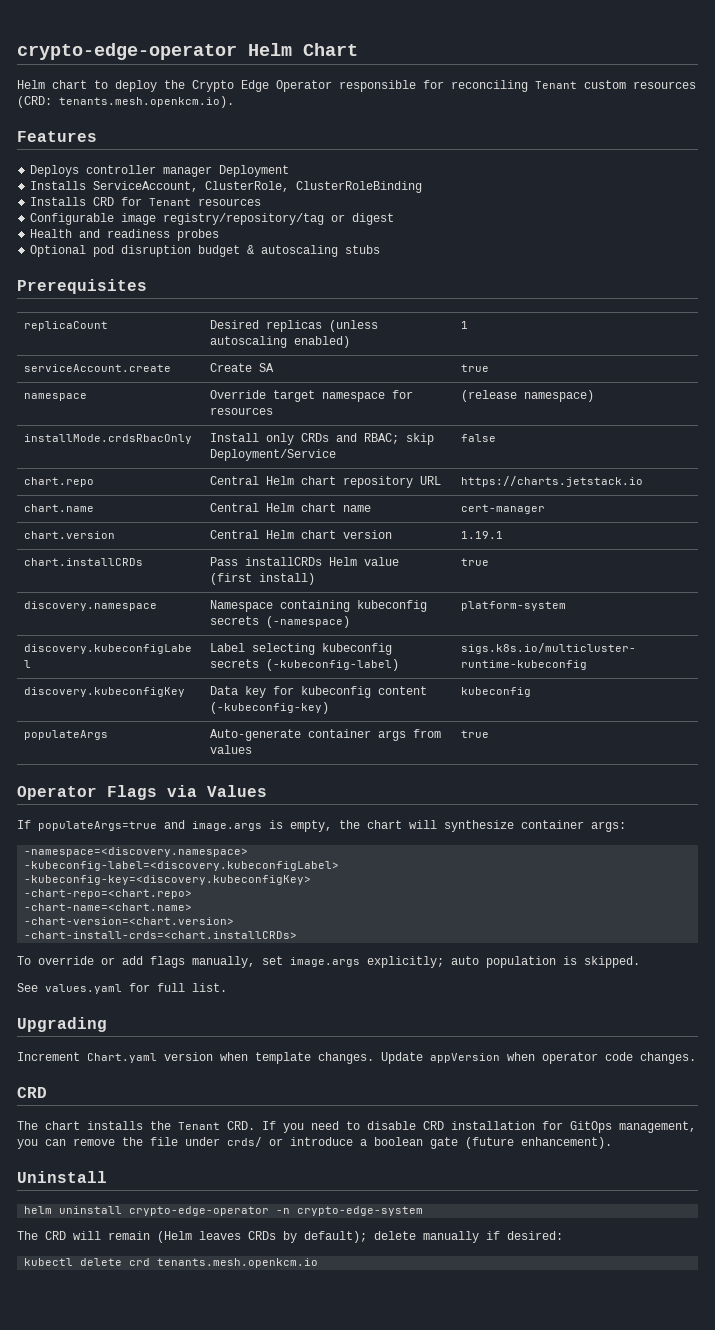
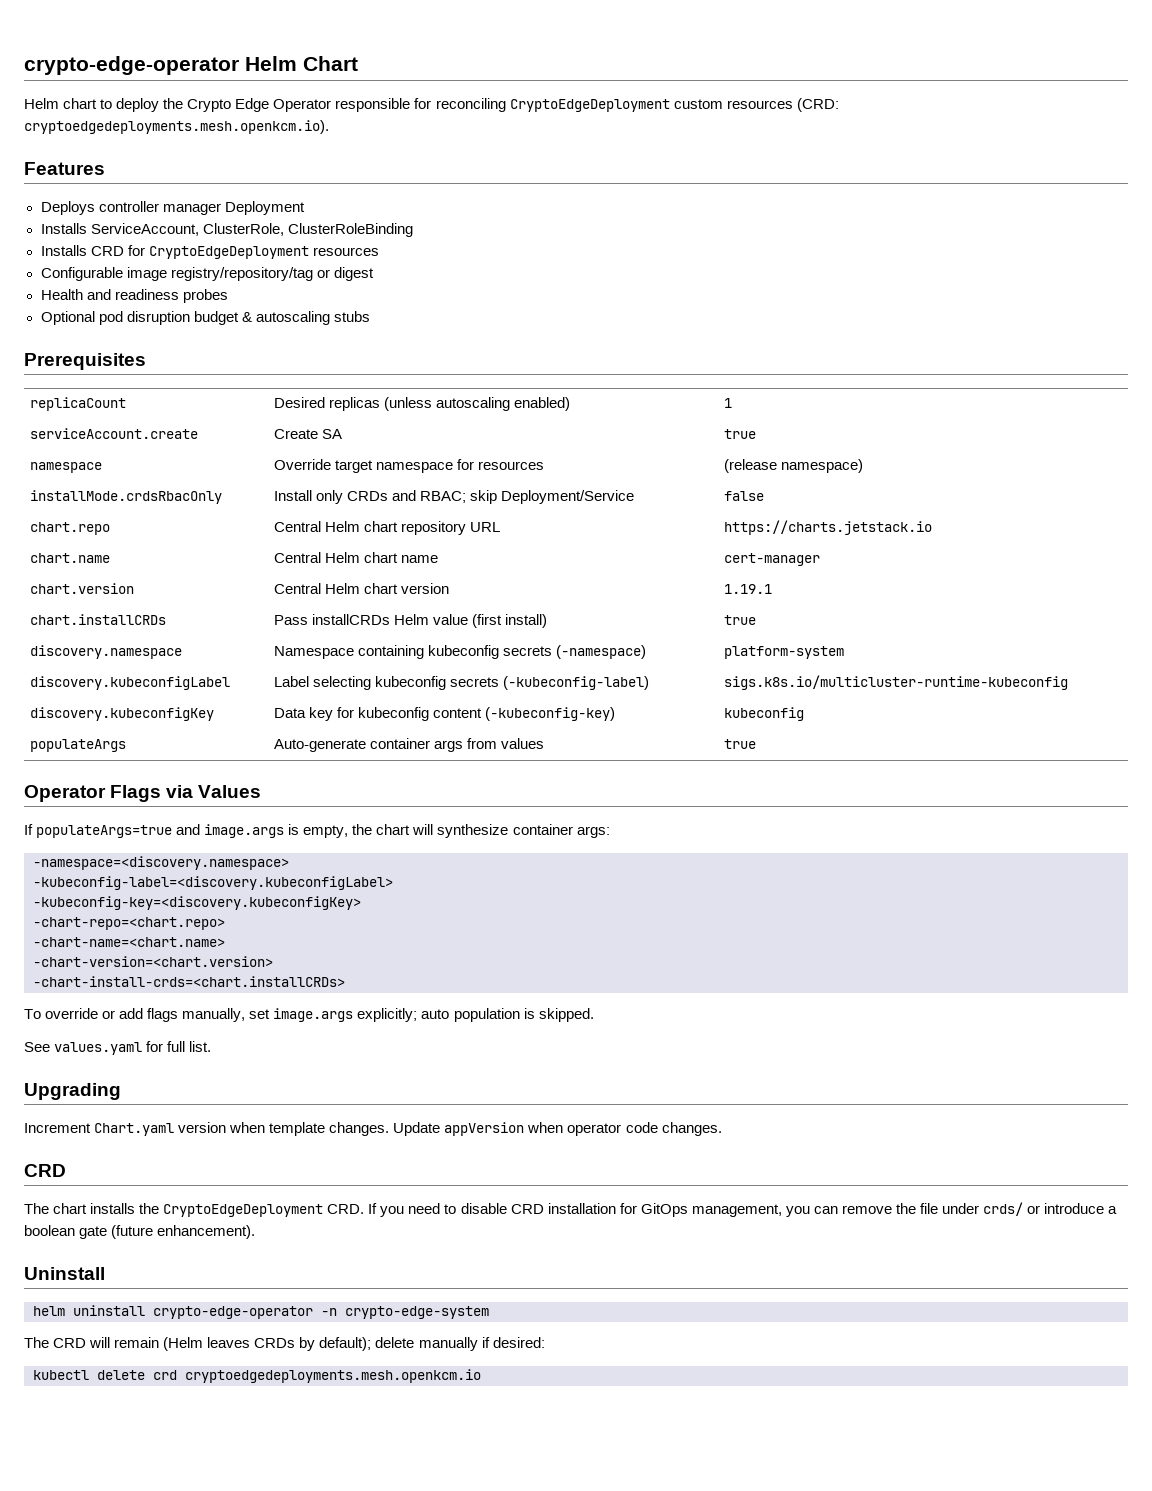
[535,81,577,89] Tenant -> [509,99,670,112] CryptoEdgeDeployment
[59,96,234,108] tenants.mesh.openkcm.io). -> [24,120,329,134] cryptoedgedeployments.mesh.openkcm.io).
[149,198,192,206] Tenant -> [148,246,309,259] CryptoEdgeDeployment
[178,1122,220,1130] Tenant -> [163,1204,324,1217] CryptoEdgeDeployment
[157,1258,319,1268] tenants.mesh.openkcm.io -> [185,1369,481,1383] cryptoedgedeployments.mesh.openkcm.io

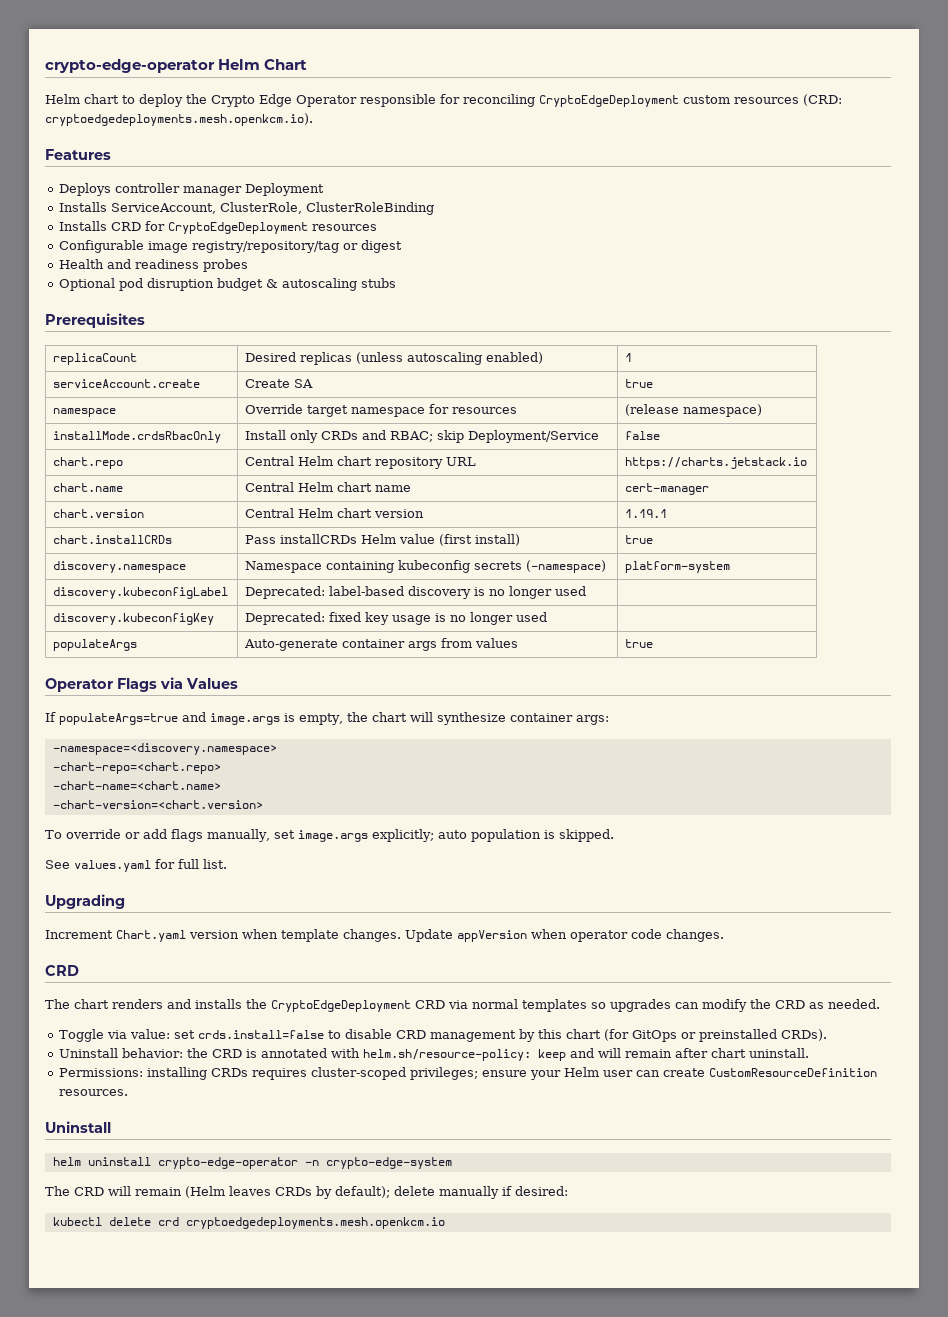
[274,676,650,690] [724,675,1069,690] [30,707,215,721] [274,707,616,721] [724,707,805,721] Label selecting kubeconfig secrets (-kubeconfig-label) | sigs.k8s.io/multicluster-runtime-kubeconfig // discovery.kubeconfigKey | Data key for kubeconfig content (-kubeconfig-key) | kubeconfig -> [245,586,587,599] [53,613,215,625] [245,612,548,625] Deprecated: label-based discovery is no longer used | // discovery.kubeconfigKey | Deprecated: fixed key usage is no longer used |
[33,876,393,890] [33,896,361,910] // -kubeconfig-label=<discovery.kubeconfigLabel> // -kubeconfig-key=<discovery.kubeconfigKey> -> (277, 749) none
[33,976,345,987] // -chart-install-crds=<chart.installCRDs> -> (263, 804) none
(88, 1208) none -> [112,999,191,1009] renders and
[327,1202,1118,1217] [24,1225,256,1239] CRD. If you need to disable CRD installation for GitOps management, you can remove the file under crds/ or introduce a boolean gate (future enhancement). -> [415,999,880,1012] [58,1029,827,1042] [58,1048,809,1061] [58,1067,877,1080] [58,1089,128,1096] CRD via normal templates so upgrades can modify the CRD as needed. // Toggle via value: set crds.install=false to disable CRD management by this chart (for GitOps or preinstalled CRDs). // Uninstall behavior: the CRD is annotated with helm.sh/resource-policy: keep and will remain after chart uninstall. // Permissions: installing CRDs requires cluster-scoped privileges; ensure your Helm user can create CustomResourceDefinition resources.

